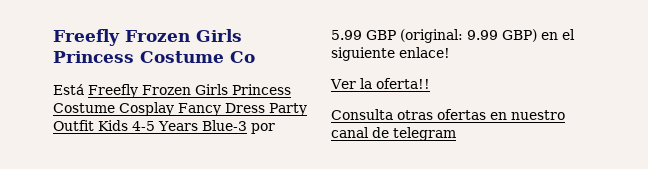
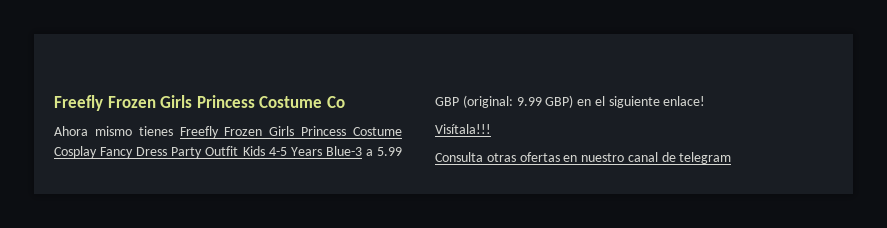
[53,84,84,95] Está -> [54,126,173,136] Ahora mismo tienes
[250,123,275,134] por -> [365,149,373,156] a
[330,78,430,89] Ver la oferta!! -> [435,124,491,134] Visítala!!!

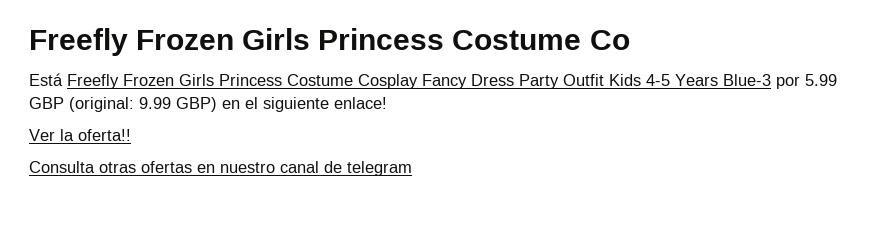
[54,126,173,136] Ahora mismo tienes -> [29,73,63,86] Está
[365,149,373,156] a -> [776,76,800,89] por
[435,124,491,134] Visítala!!! -> [29,129,131,141] Ver la oferta!!

